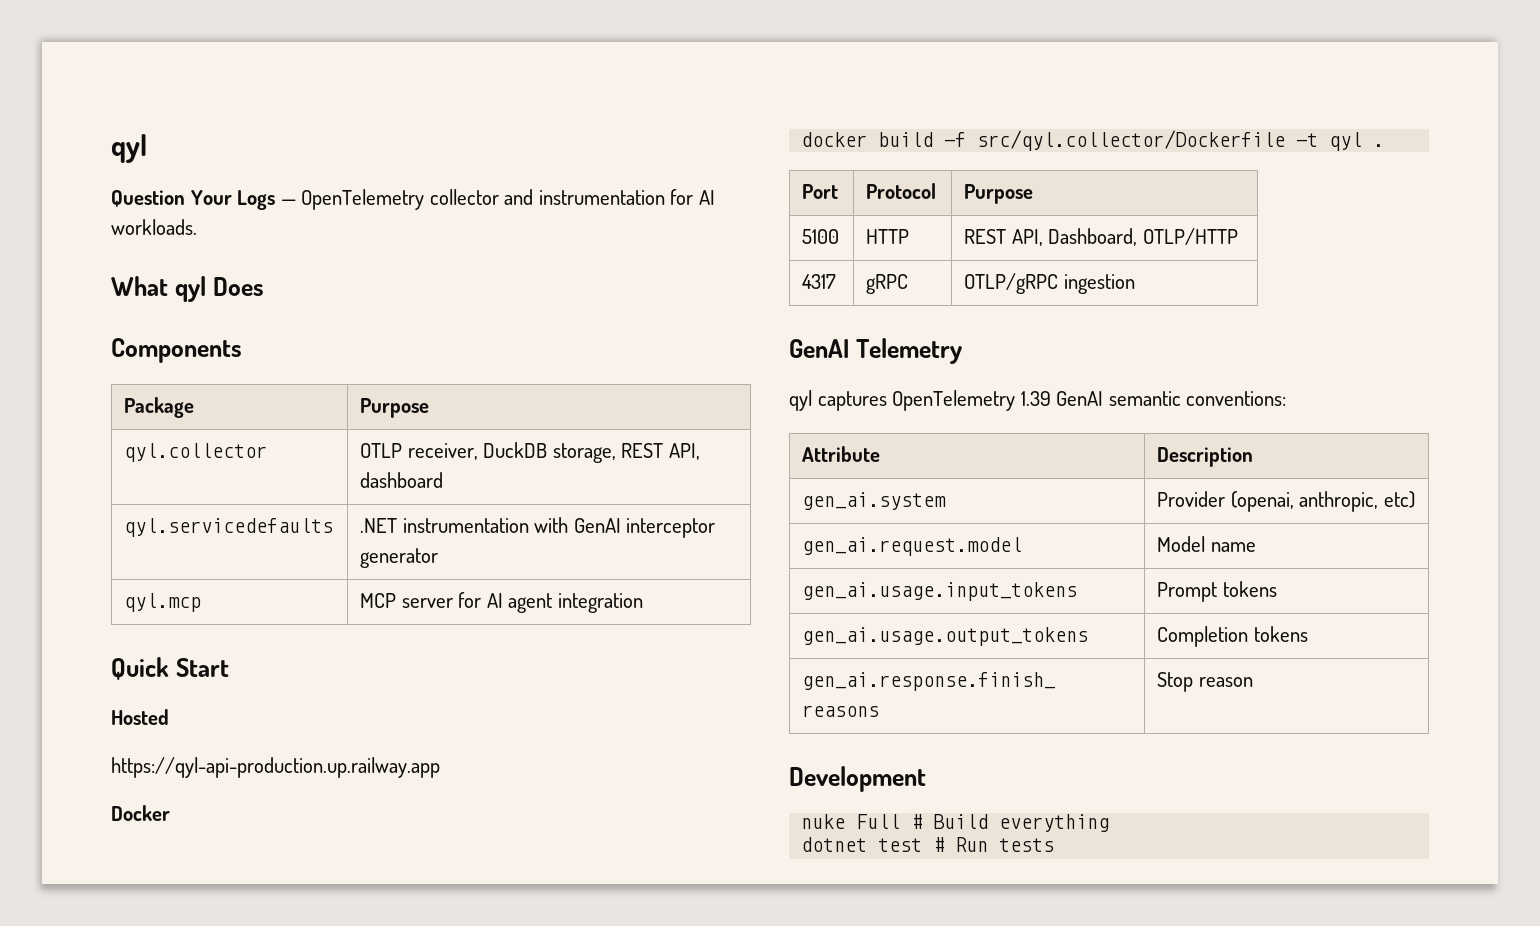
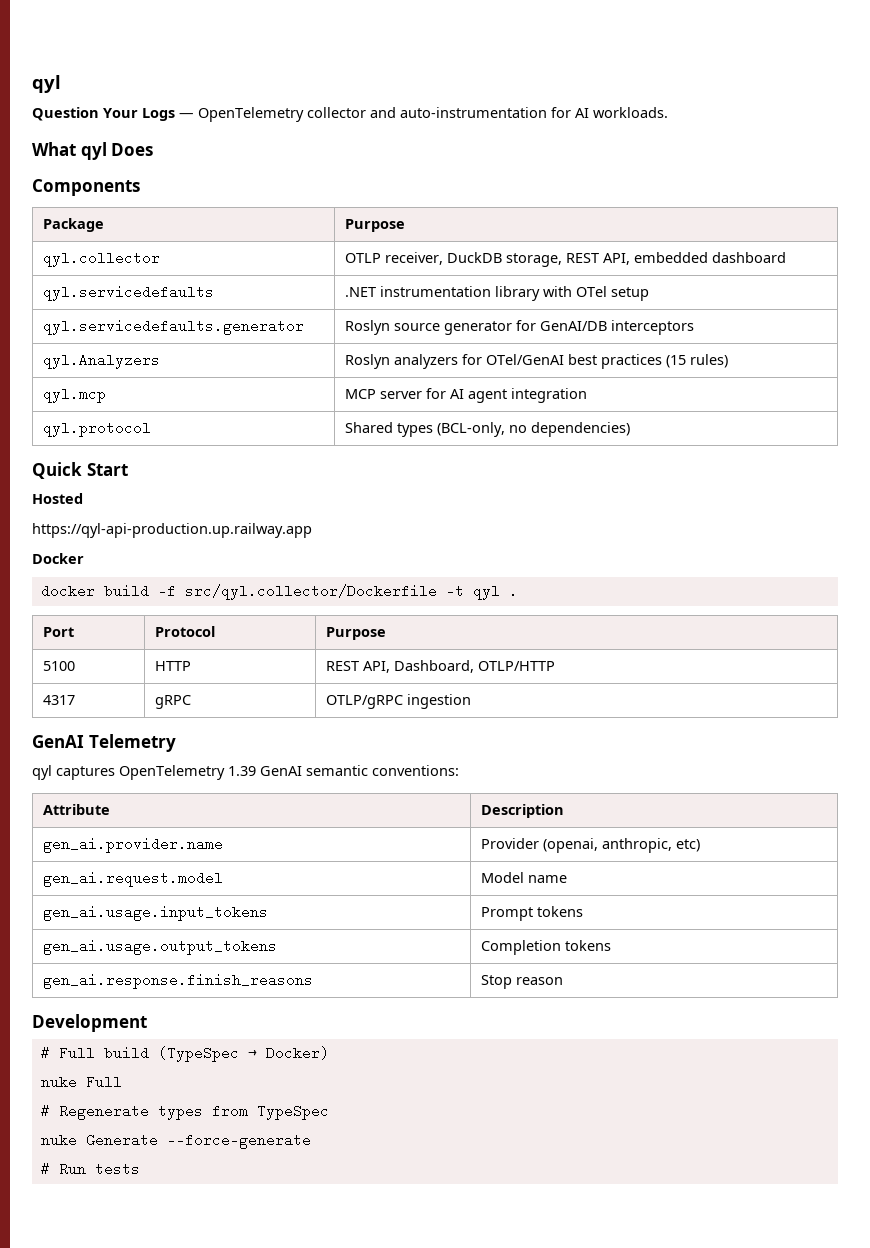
[538,190,665,205] instrumentation -> [400,107,547,118] auto-instrumentation
(700, 451) none -> [634,252,709,263] embedded
[534,517,716,538] [360,548,439,568] with GenAI interceptor generator -> [495,286,650,301] [43,319,305,335] [345,320,695,335] [43,353,161,369] [345,354,729,369] library with OTel setup // qyl.servicedefaults.generator | Roslyn source generator for GenAI/DB interceptors // qyl.Analyzers | Roslyn analyzers for OTel/GenAI best practices (15 rules)
(643, 603) none -> [43,421,152,437] [345,422,631,437] // qyl.protocol | Shared types (BCL-only, no dependencies)
[802,492,947,510] gen_ai.system -> [43,837,224,853] gen_ai.provider.name
[801,814,1110,832] [801,837,923,852] nuke Full # Build everything // dotnet test -> [40,1046,329,1062] [40,1075,122,1089] [40,1104,329,1120] [40,1133,311,1149] # Full build (TypeSpec → Docker) // nuke Full // # Regenerate types from TypeSpec // nuke Generate --force-generate //

